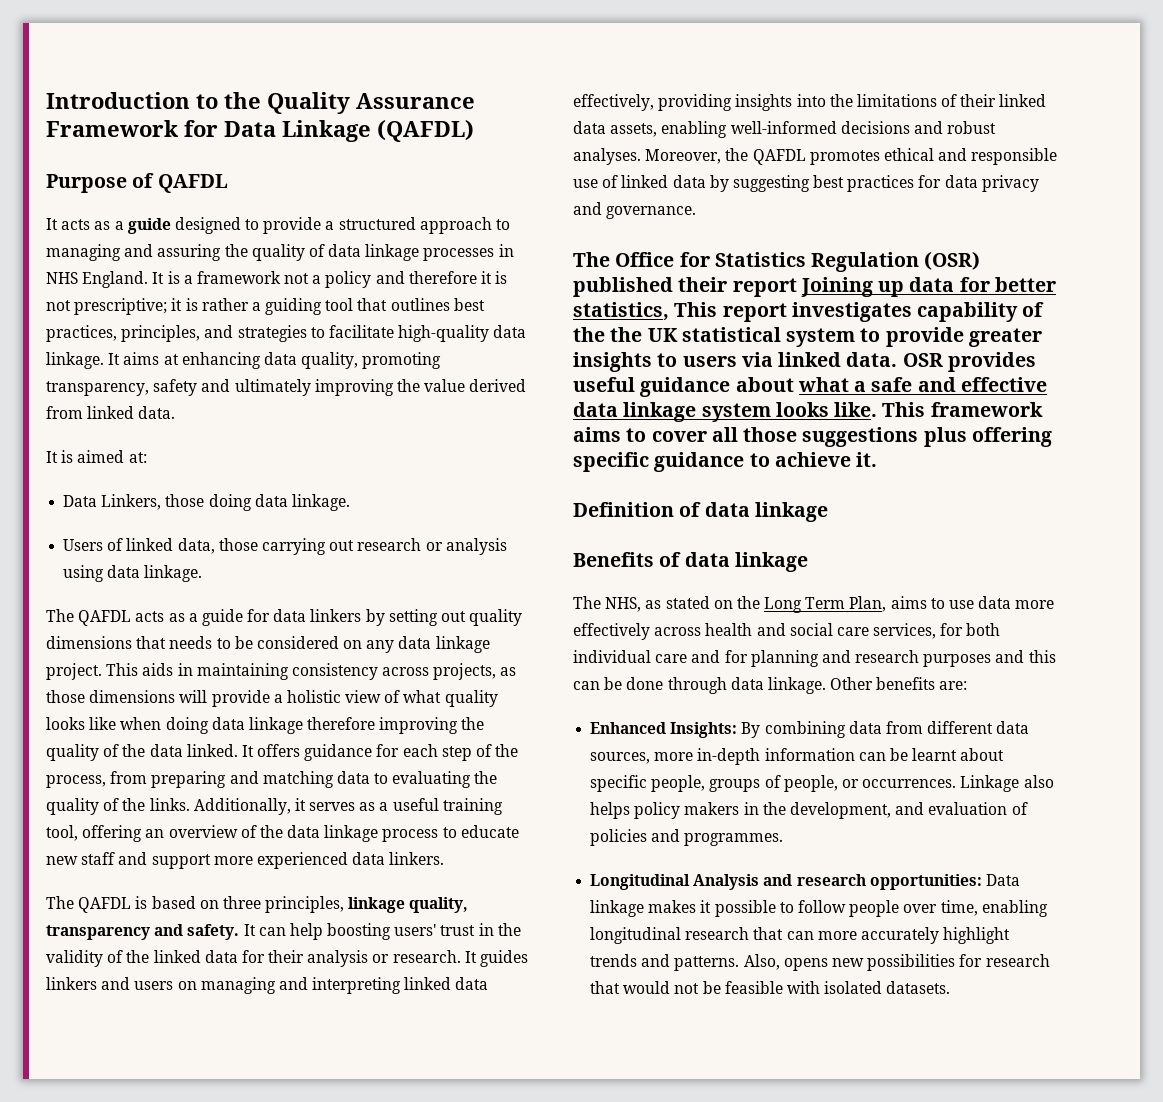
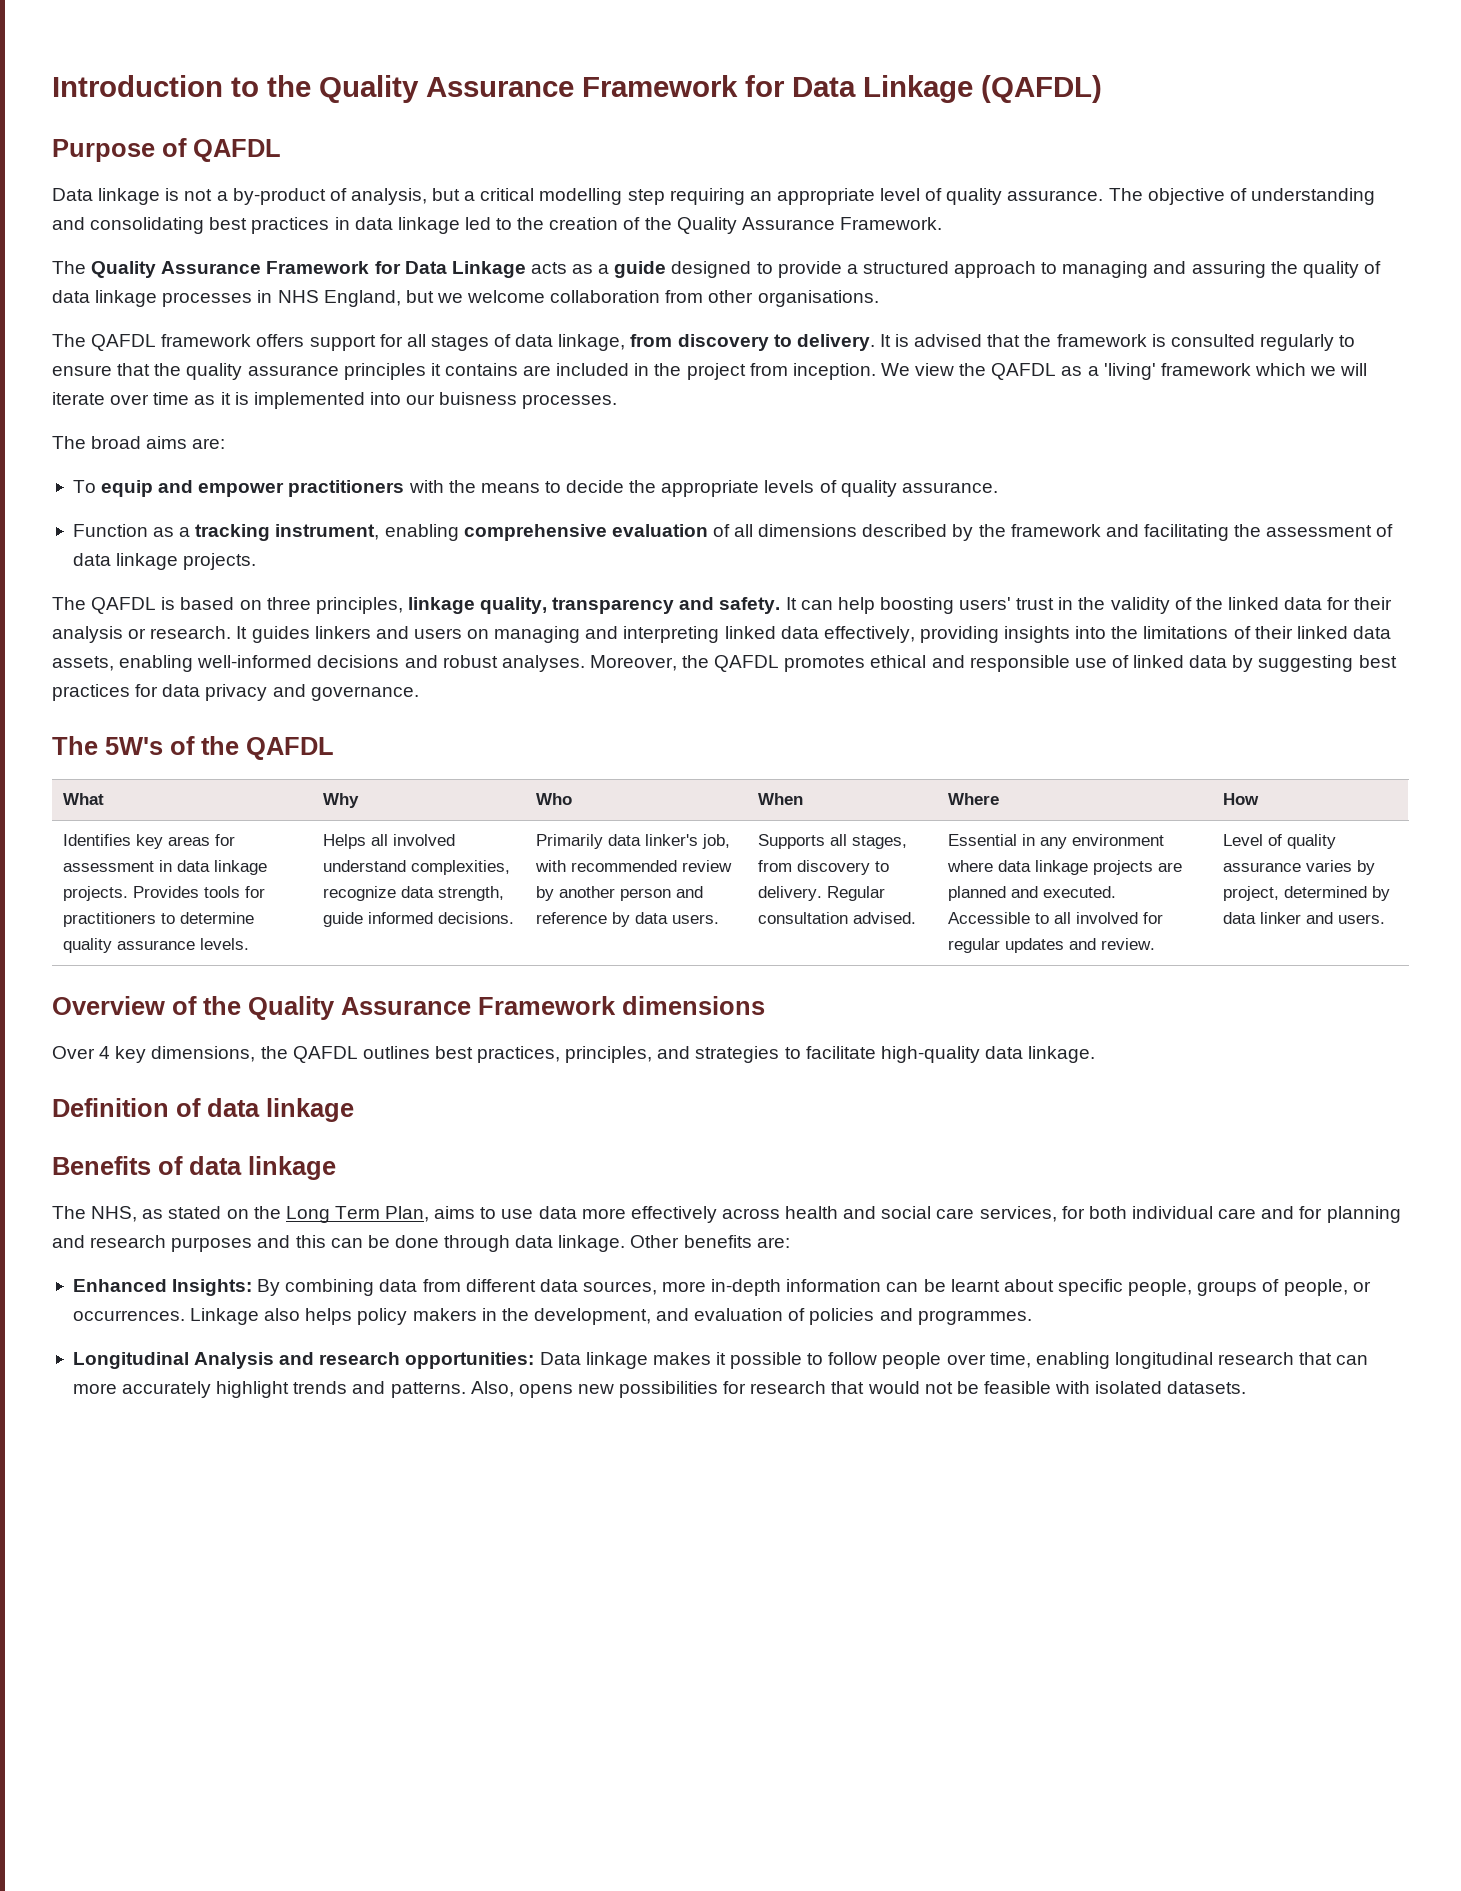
[46,218,58,230] It -> [52,188,1375,205] [52,217,942,234] [52,261,526,278] Data linkage is not a by-product of analysis, but a critical modelling step requiring an appropriate level of quality assurance. The objective of understanding and consolidating best practices in data linkage led to the creation of the Quality Assurance Framework. // The Quality Assurance Framework for Data Linkage
[82,271,508,288] [46,298,485,315] [46,325,527,342] [46,352,442,369] [46,379,527,396] [46,406,176,419] [46,450,147,463] [63,494,350,511] [63,538,507,555] [63,565,203,582] [46,609,523,626] [46,636,490,653] [46,663,517,680] [46,690,498,707] [46,717,485,734] [46,744,519,761] [46,771,498,788] [46,798,503,815] [46,825,519,842] [46,852,445,869] England. It is a framework not a policy and therefore it is not prescriptive; it is rather a guiding tool that outlines best practices, principles, and strategies to facilitate high-quality data linkage. It aims at enhancing data quality, promoting transparency, safety and ultimately improving the value derived from linked data. // It is aimed at: // Data Linkers, those doing data linkage. // Users of linked data, those carrying out research or analysis using data linkage. // The QAFDL acts as a guide for data linkers by setting out quality dimensions that needs to be considered on any data linkage project. This aids in maintaining consistency across projects, as those dimensions will provide a holistic view of what quality looks like when doing data linkage therefore improving the quality of the data linked. It offers guidance for each step of the process, from preparing and matching data to evaluating the quality of the links. Additionally, it serves as a useful training tool, offering an overview of the data linkage process to educate new staff and support more experienced data linkers. -> [323,290,879,307] [52,334,1356,351] [52,363,1368,380] [52,392,618,409] [52,436,226,449] [72,480,998,497] [72,524,1394,541] [72,553,257,570] England, but we welcome collaboration from other organisations. // The QAFDL framework offers support for all stages of data linkage, from discovery to delivery. It is advised that the framework is consulted regularly to ensure that the quality assurance principles it contains are included in the project from inception. We view the QAFDL as a 'living' framework which we will iterate over time as it is implemented into our buisness processes. // The broad aims are: // To equip and empower practitioners with the means to decide the appropriate levels of quality assurance. // Function as a tracking instrument, enabling comprehensive evaluation of all dimensions described by the framework and facilitating the assessment of data linkage projects.
[615,251,981,272] [573,277,1056,297] [573,302,1045,322] [573,327,1042,347] [573,352,1036,372] [573,377,1047,397] [573,402,1043,422] [573,427,1052,447] [573,452,878,472] Office for Statistics Regulation (OSR) published their report Joining up data for better statistics, This report investigates capability of the the UK statistical system to provide greater insights to users via linked data. OSR provides useful guidance about what a safe and effective data linkage system looks like. This framework aims to cover all those suggestions plus offering specific guidance to achieve it. -> [105,736,334,760] [62,793,104,805] [322,793,359,808] [535,793,572,805] [757,793,803,805] [947,793,999,805] [1222,793,1259,805] [62,834,235,849] [62,860,267,875] [62,886,265,901] [62,912,254,927] [62,938,249,953] [322,834,455,849] [322,860,510,875] [322,886,504,901] [322,912,514,927] [535,834,730,849] [534,860,732,872] [535,886,703,901] [535,912,719,927] [757,834,907,849] [757,860,889,875] [757,886,885,901] [757,912,916,924] [947,834,1164,849] [946,860,1182,875] [947,886,1116,901] [947,912,1163,924] [947,938,1155,953] [1222,834,1336,849] [1222,860,1375,875] [1222,886,1390,901] [1222,912,1385,924] [52,996,765,1020] [52,1046,1096,1063] 5W's of the QAFDL // What | Why | Who | When | Where | How // Identifies key areas for assessment in data linkage projects. Provides tools for practitioners to determine quality assurance levels. | Helps all involved understand complexities, recognize data strength, guide informed decisions. | Primarily data linker's job, with recommended review by another person and reference by data users. | Supports all stages, from discovery to delivery. Regular consultation advised. | Essential in any environment where data linkage projects are planned and executed. Accessible to all involved for regular updates and review. | Level of quality assurance varies by project, determined by data linker and users. // Overview of the Quality Assurance Framework dimensions // Over 4 key dimensions, the QAFDL outlines best practices, principles, and strategies to facilitate high-quality data linkage.

